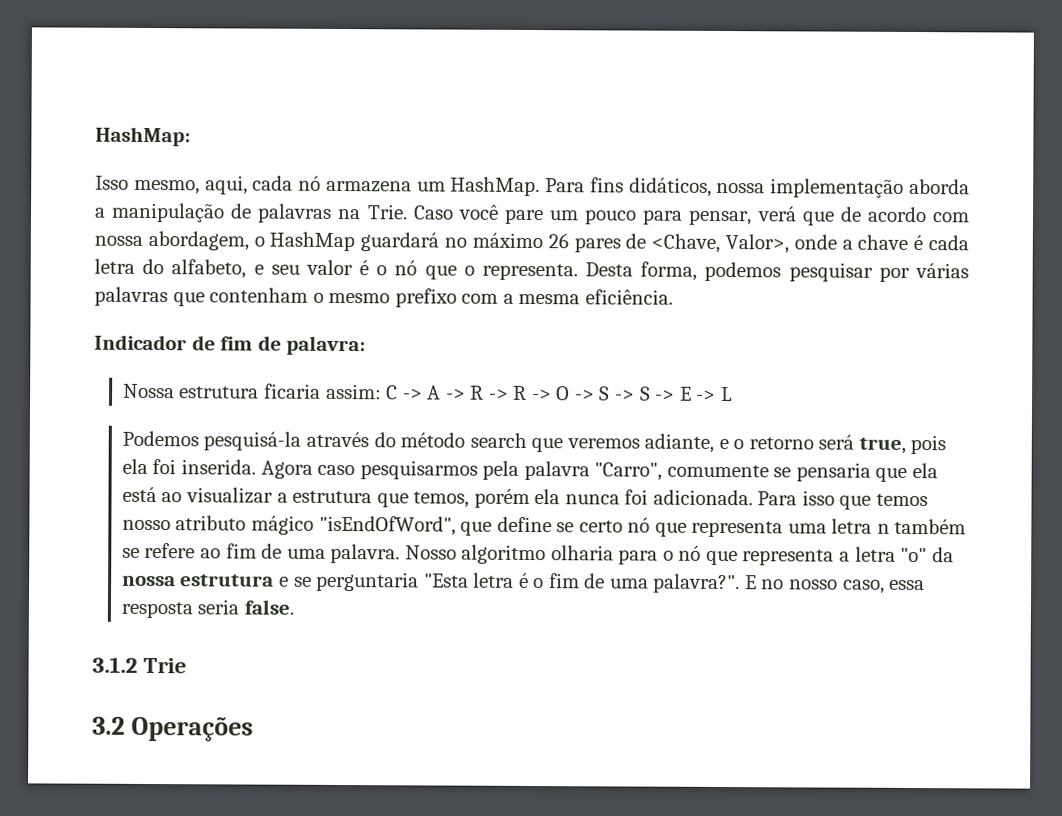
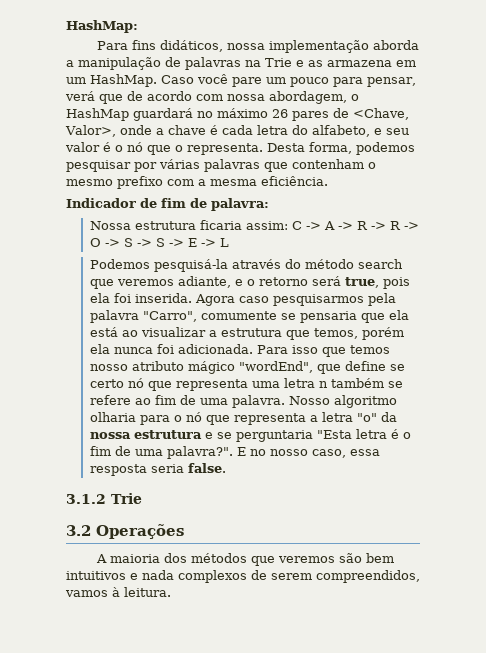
[95,175,541,197] Isso mesmo, aqui, cada nó armazena um HashMap. -> (138, 26) none
[366,204,408,220] Trie. -> [265,58,416,67] [66,74,157,87] Trie e as armazena em um HashMap.
[318,515,456,536] "isEndOfWord", -> [239,361,314,373] "wordEnd",
(254, 728) none -> [95,553,394,566] [66,570,420,583] [65,587,171,597] // A maioria dos métodos que veremos são bem intuitivos e nada complexos de serem compreendidos, vamos à leitura.

